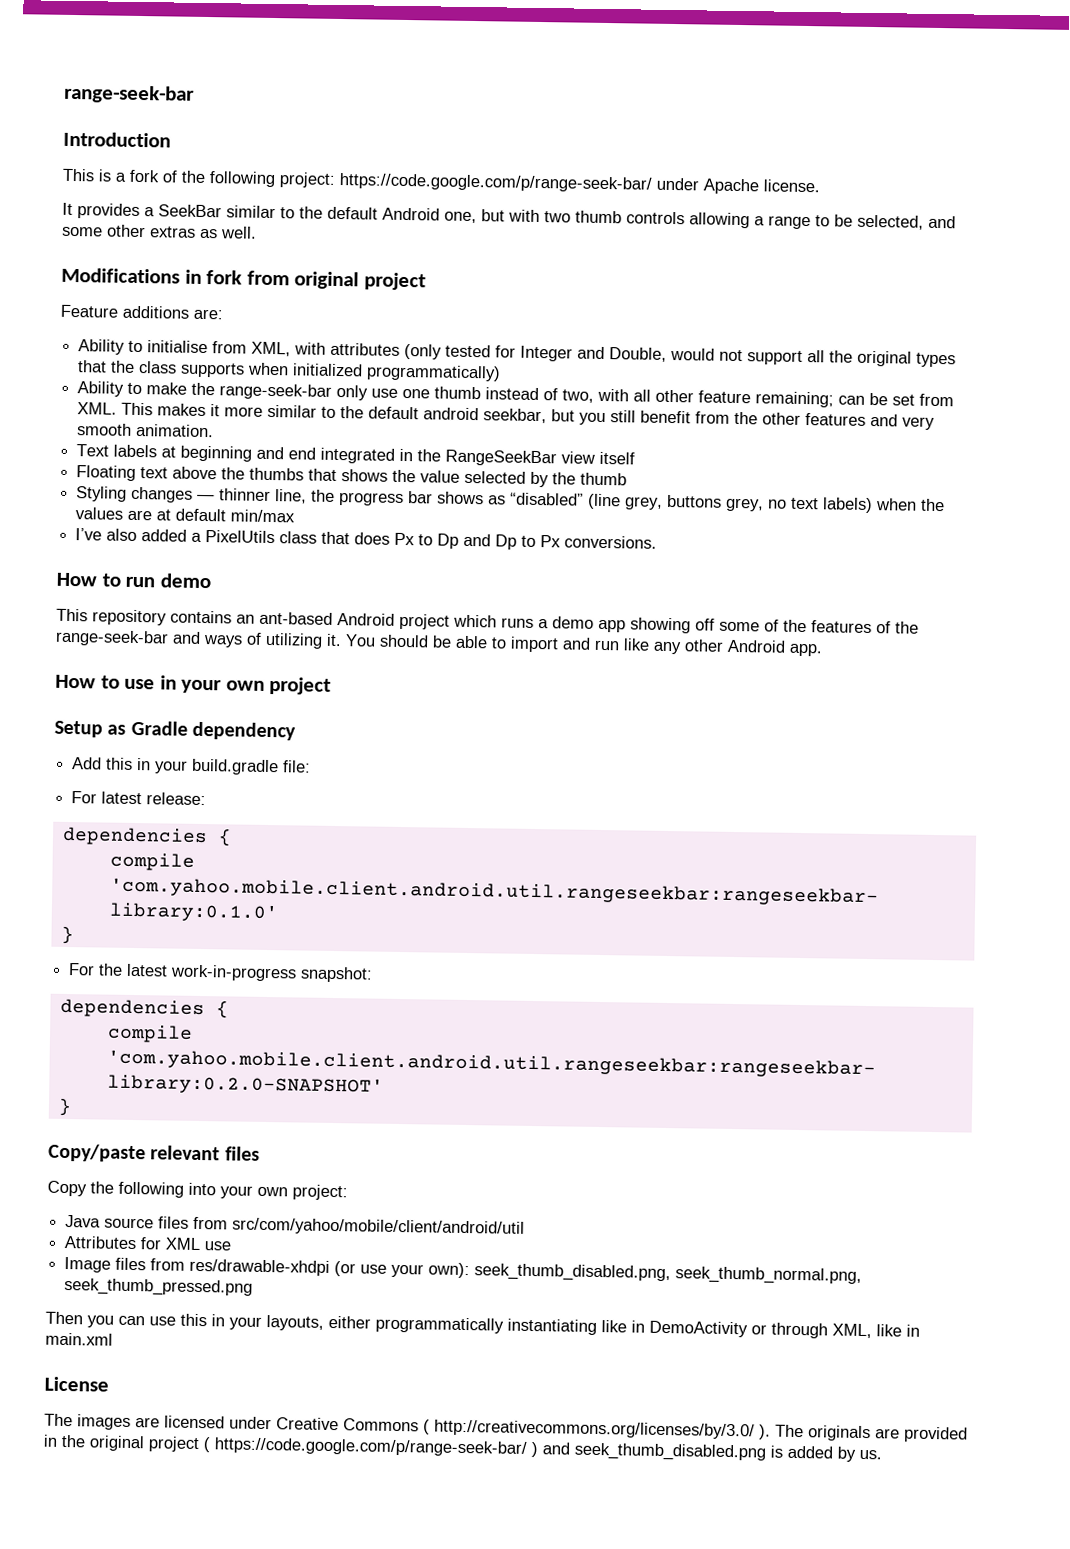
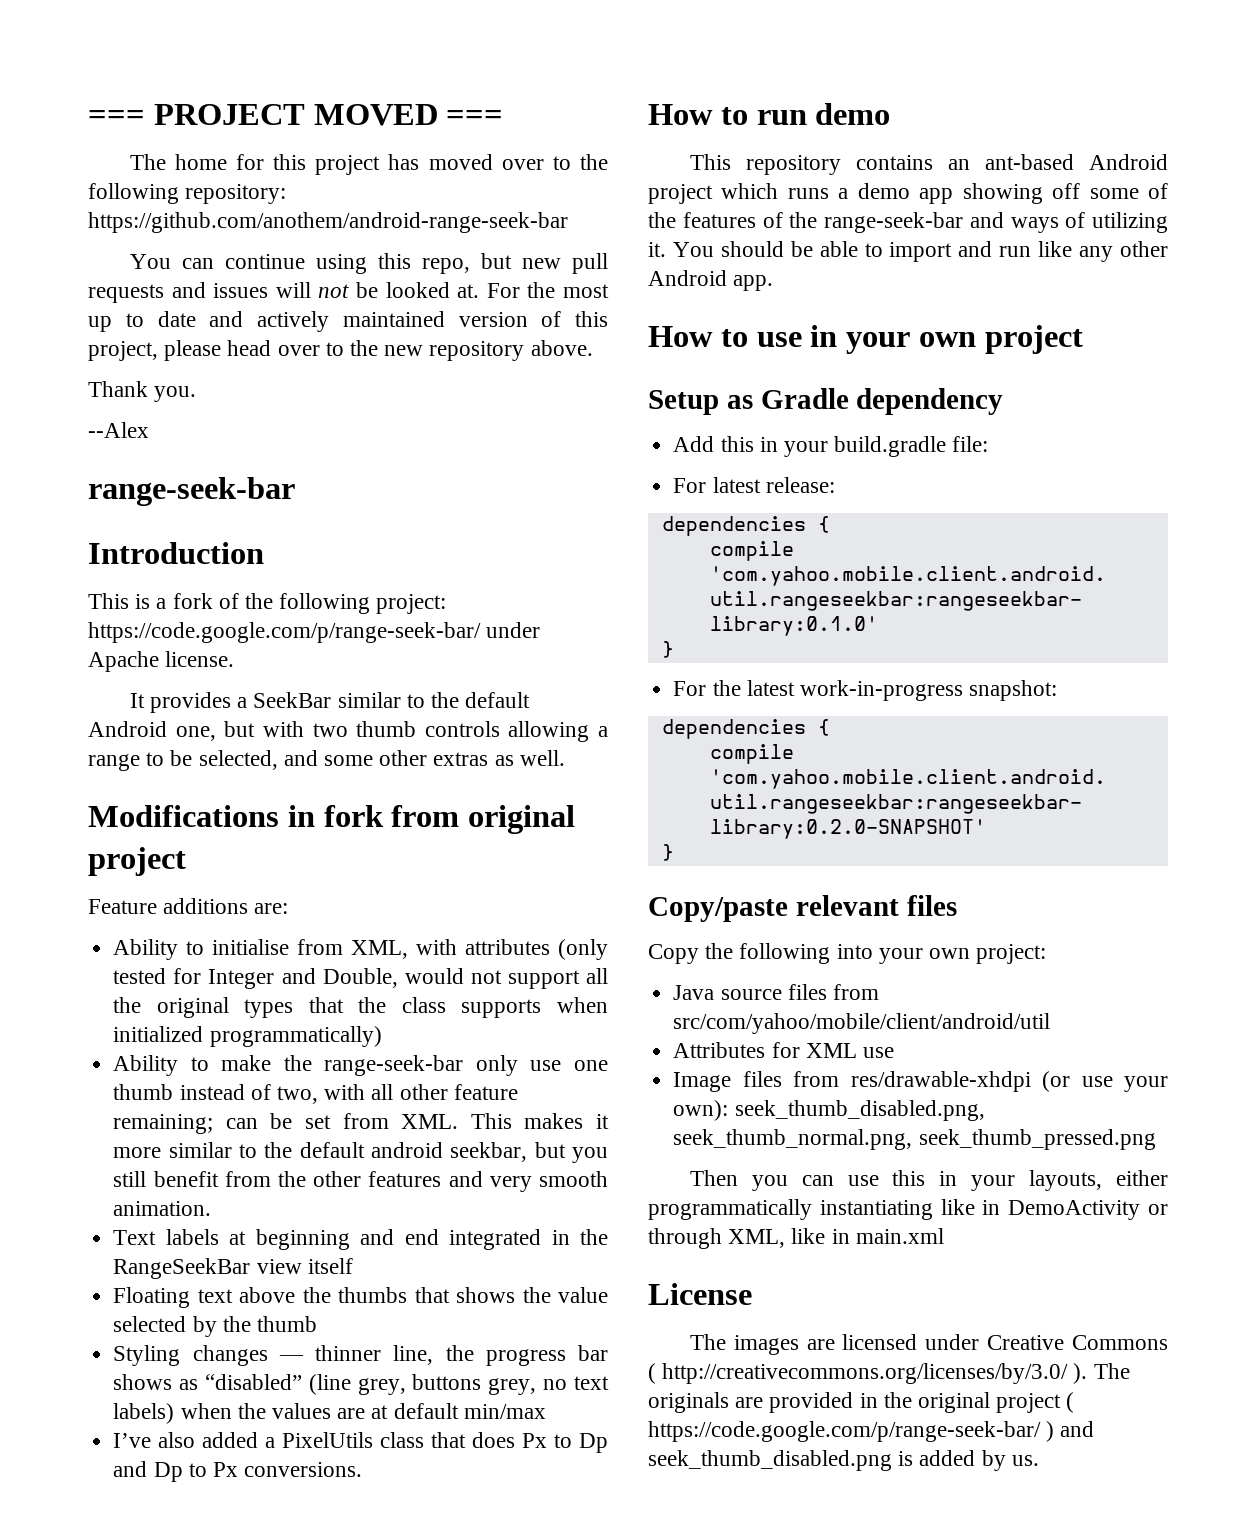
(64, 94) none -> [88,104,504,126] [129,154,608,175] [88,183,287,204] [88,212,568,233] [129,253,608,274] [88,282,610,303] [88,311,608,332] [88,340,593,361] [88,381,197,402] [88,422,149,438] === PROJECT MOVED === // The home for this project has moved over to the following repository: https://github.com/anothem/android-range-seek-bar // You can continue using this repo, but new pull requests and issues will not be looked at. For the most up to date and actively maintained version of this project, please head over to the new repository above. // Thank you. // --Alex //

